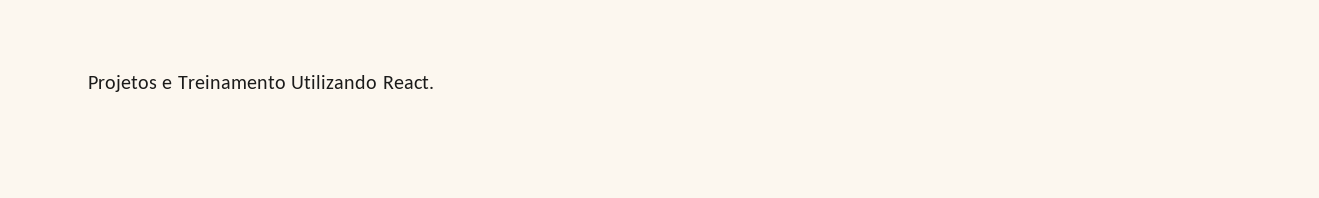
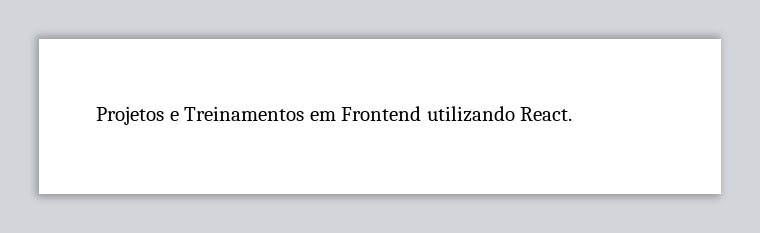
[177,75,378,89] Treinamento Utilizando -> [184,106,515,122] Treinamentos em Frontend utilizando

